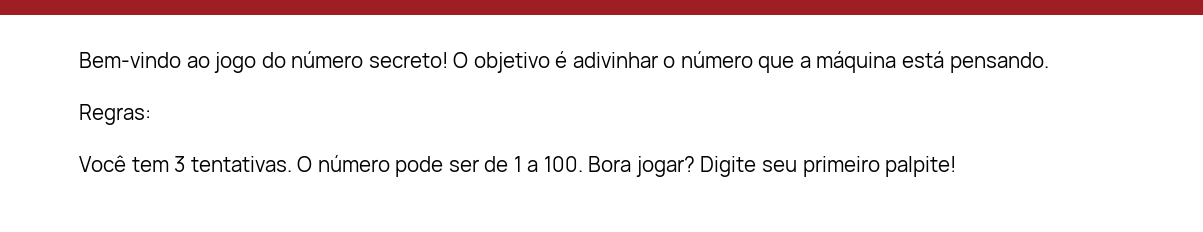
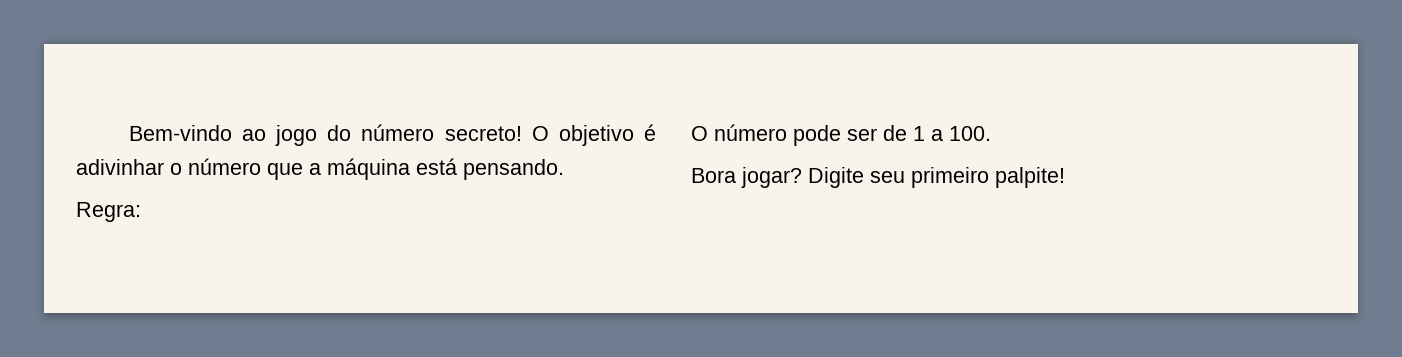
[79,104,151,125] [79,155,292,172] Regras: // Você tem 3 tentativas. -> [76,202,141,222] Regra: //
(583, 164) none -> (991, 133) //

